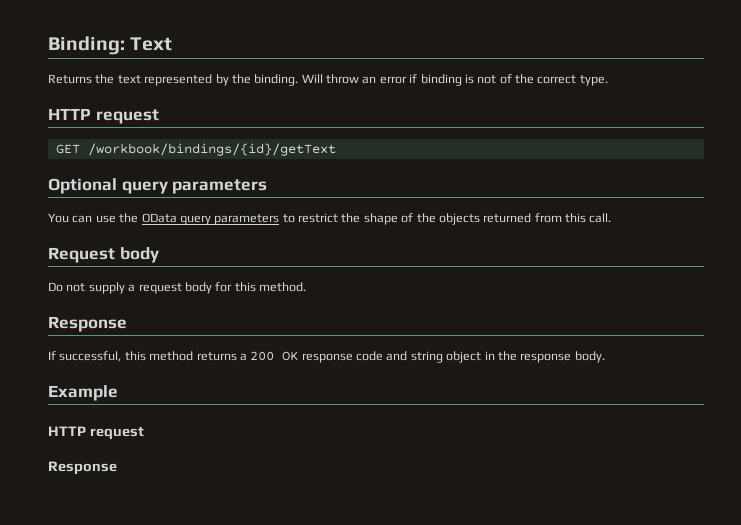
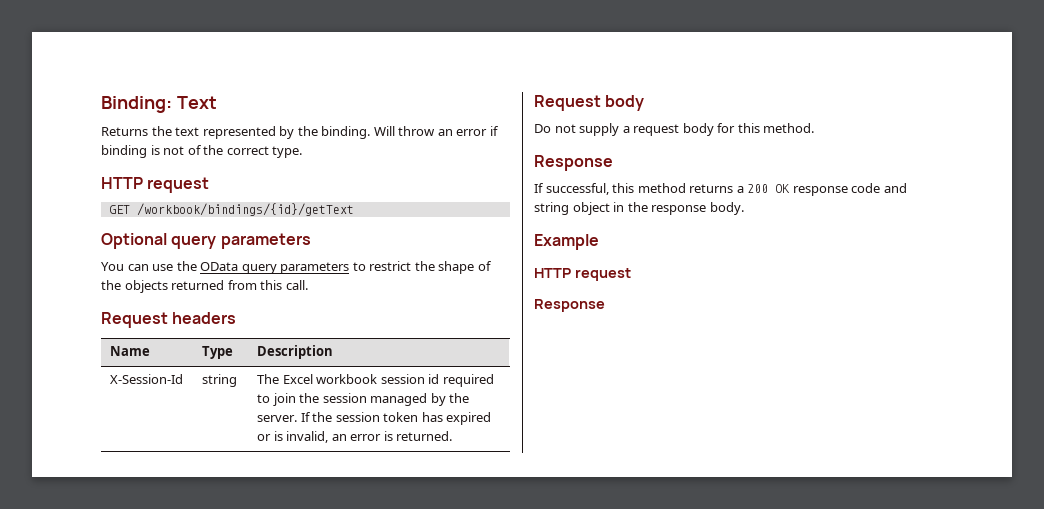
(612, 218) none -> [101,312,237,328] [110,346,151,356] [202,346,234,359] [257,345,334,359] [110,374,184,384] [202,374,238,387] [257,374,494,387] [257,393,470,406] [257,412,492,425] [257,431,453,443] // Request headers // Name | Type | Description // X-Session-Id | string | The Excel workbook session id required to join the session managed by the server. If the session token has expired or is invalid, an error is returned.

